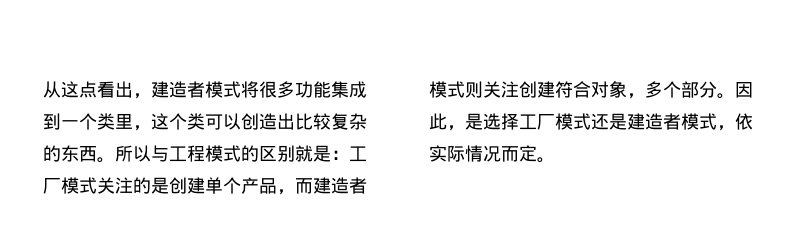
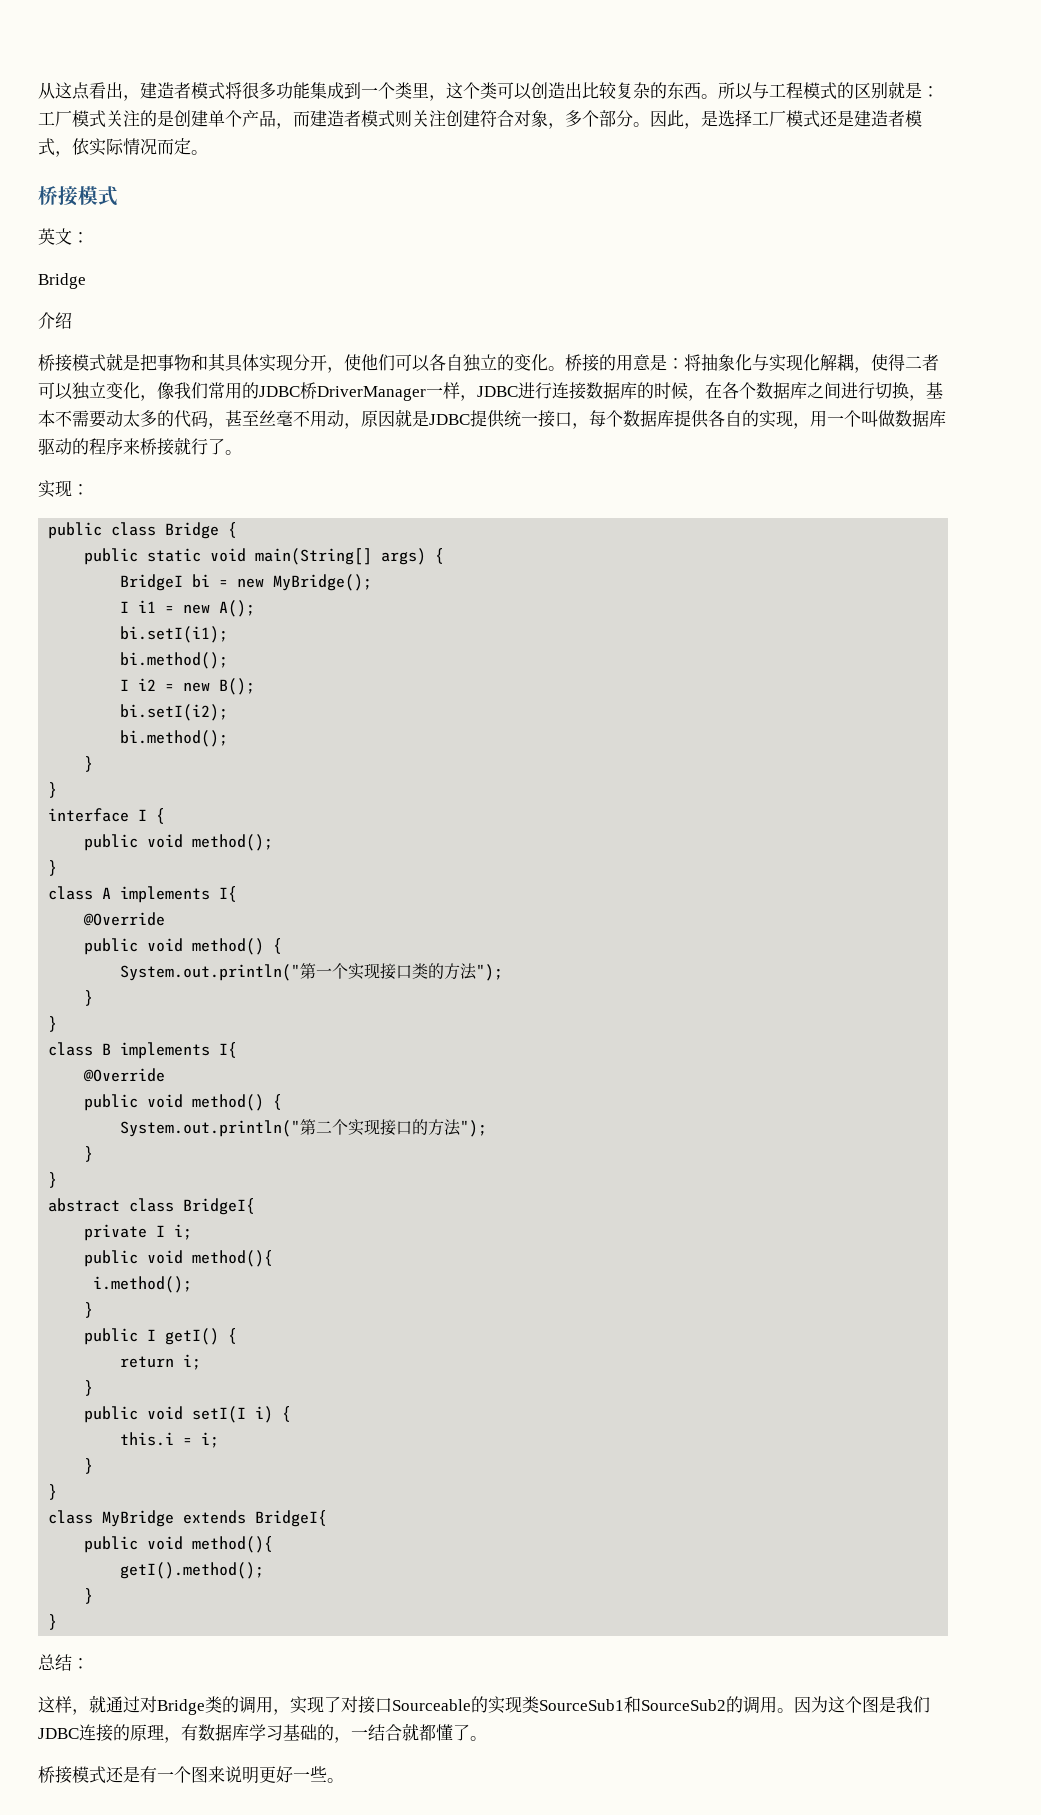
(555, 160) none -> [38,186,118,206] [38,228,89,245] [38,273,86,289] [38,312,72,329] [38,353,939,373] [38,382,943,401] [38,409,946,429] [38,437,242,456] [38,480,89,498] [48,522,238,539] [84,548,445,565] [120,574,373,591] [120,600,256,617] [120,626,229,643] [120,652,229,669] [120,678,256,695] [120,704,229,721] [120,730,229,747] [84,756,94,772] [48,782,58,798] [48,808,166,824] [84,834,274,851] [48,860,58,876] [48,886,238,903] [83,912,166,926] [84,938,283,955] [120,963,504,981] [84,990,94,1006] [48,1016,58,1032] [48,1042,238,1059] [83,1068,166,1082] [84,1094,283,1111] [120,1119,488,1137] [84,1146,94,1162] [48,1172,58,1188] [48,1198,256,1215] [84,1224,193,1241] [84,1250,274,1267] [93,1276,193,1293] [84,1302,94,1318] [84,1328,238,1345] [120,1354,202,1370] [84,1380,94,1396] [84,1406,292,1423] [120,1432,220,1448] [84,1458,94,1474] [48,1484,58,1500] [48,1510,328,1527] [84,1536,274,1553] [120,1562,265,1579] [84,1588,94,1604] [48,1614,58,1630] [38,1654,89,1671] [38,1695,930,1715] [38,1723,487,1743] [38,1766,344,1784] // 桥接模式 // 英文： // Bridge // 介绍 // 桥接模式就是把事物和其具体实现分开，使他们可以各自独立的变化。桥接的用意是：将抽象化与实现化解耦，使得二者可以独立变化，像我们常用的JDBC桥DriverManager一样，JDBC进行连接数据库的时候，在各个数据库之间进行切换，基本不需要动太多的代码，甚至丝毫不用动，原因就是JDBC提供统一接口，每个数据库提供各自的实现，用一个叫做数据库驱动的程序来桥接就行了。 // 实现： // public class Bridge { // public static void main(String[] args) { // BridgeI bi = new MyBridge(); // I i1 = new A(); // bi.setI(i1); // bi.method(); // I i2 = new B(); // bi.setI(i2); // bi.method(); // } // } // interface I { // public void method(); // } // class A implements I{ // @Override // public void method() { // System.out.println("第一个实现接口类的方法"); // } // } // class B implements I{ // @Override // public void method() { // System.out.println("第二个实现接口的方法"); // } // } // abstract class BridgeI{ // private I i; // public void method(){ // i.method(); // } // public I getI() { // return i; // } // public void setI(I i) { // this.i = i; // } // } // class MyBridge extends BridgeI{ // public void method(){ // getI().method(); // } // } // 总结： // 这样，就通过对Bridge类的调用，实现了对接口Sourceable的实现类SourceSub1和SourceSub2的调用。因为这个图是我们JDBC连接的原理，有数据库学习基础的，一结合就都懂了。 // 桥接模式还是有一个图来说明更好一些。

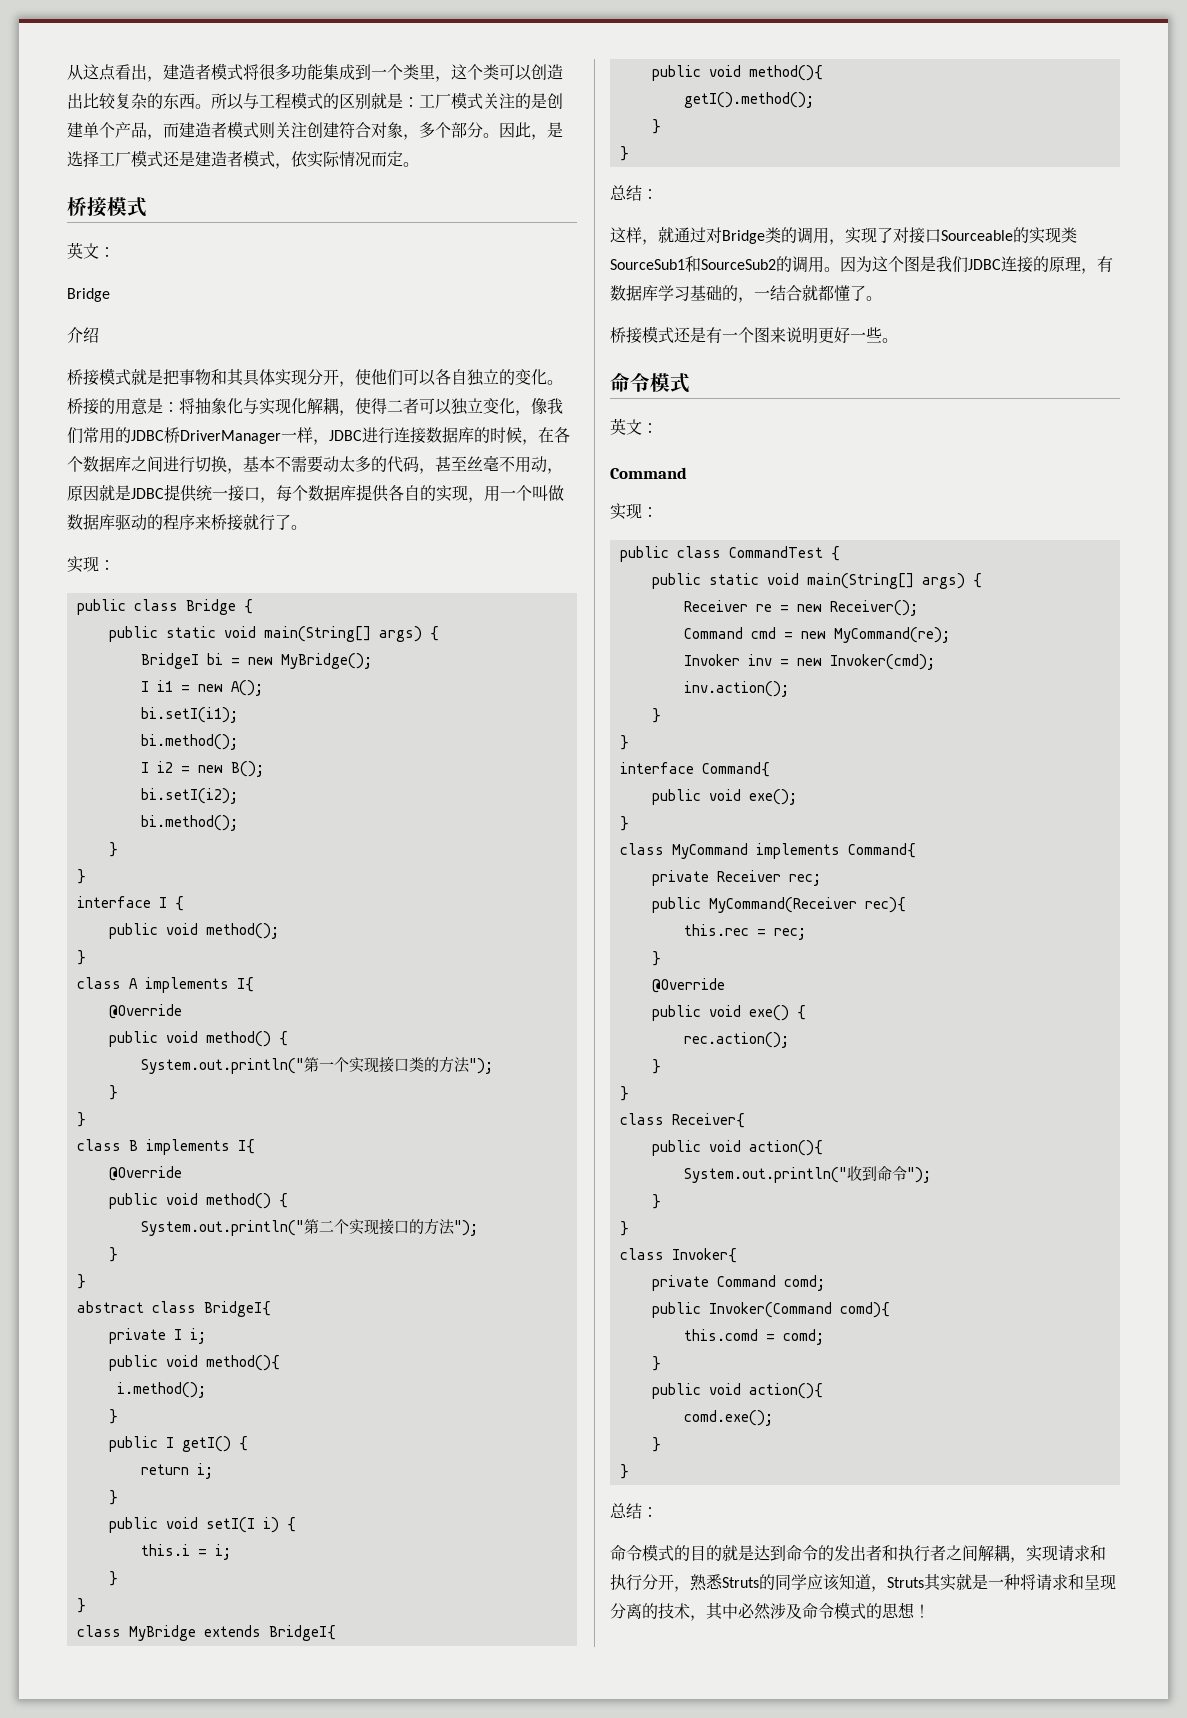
(344, 1780) none -> [610,373,690,393] [610,418,658,435] [610,467,687,479] [610,503,658,520] [619,546,840,562] [651,573,982,589] [683,600,918,616] [683,627,950,643] [683,654,935,670] [683,681,789,697] [651,708,661,723] [619,735,629,750] [619,762,770,777] [651,789,797,805] [619,816,629,831] [619,843,916,859] [651,870,821,886] [651,897,906,913] [683,924,806,940] [651,951,661,966] [651,978,725,993] [651,1005,806,1021] [683,1032,789,1048] [651,1059,661,1074] [619,1086,629,1101] [619,1113,745,1128] [651,1140,823,1156] [683,1166,931,1183] [651,1194,661,1209] [619,1221,629,1236] [619,1248,737,1263] [651,1275,825,1291] [651,1302,890,1318] [683,1329,824,1345] [651,1356,661,1371] [651,1383,823,1399] [683,1410,773,1426] [651,1437,661,1452] [619,1464,629,1479] [610,1503,658,1519] [610,1544,1106,1563] [610,1574,1116,1592] [610,1602,930,1621] // 命令模式 // 英文： // Command // 实现： // public class CommandTest { // public static void main(String[] args) { // Receiver re = new Receiver(); // Command cmd = new MyCommand(re); // Invoker inv = new Invoker(cmd); // inv.action(); // } // } // interface Command{ // public void exe(); // } // class MyCommand implements Command{ // private Receiver rec; // public MyCommand(Receiver rec){ // this.rec = rec; // } // @Override // public void exe() { // rec.action(); // } // } // class Receiver{ // public void action(){ // System.out.println("收到命令"); // } // } // class Invoker{ // private Command comd; // public Invoker(Command comd){ // this.comd = comd; // } // public void action(){ // comd.exe(); // } // } // 总结： // 命令模式的目的就是达到命令的发出者和执行者之间解耦，实现请求和执行分开，熟悉Struts的同学应该知道，Struts其实就是一种将请求和呈现分离的技术，其中必然涉及命令模式的思想！

